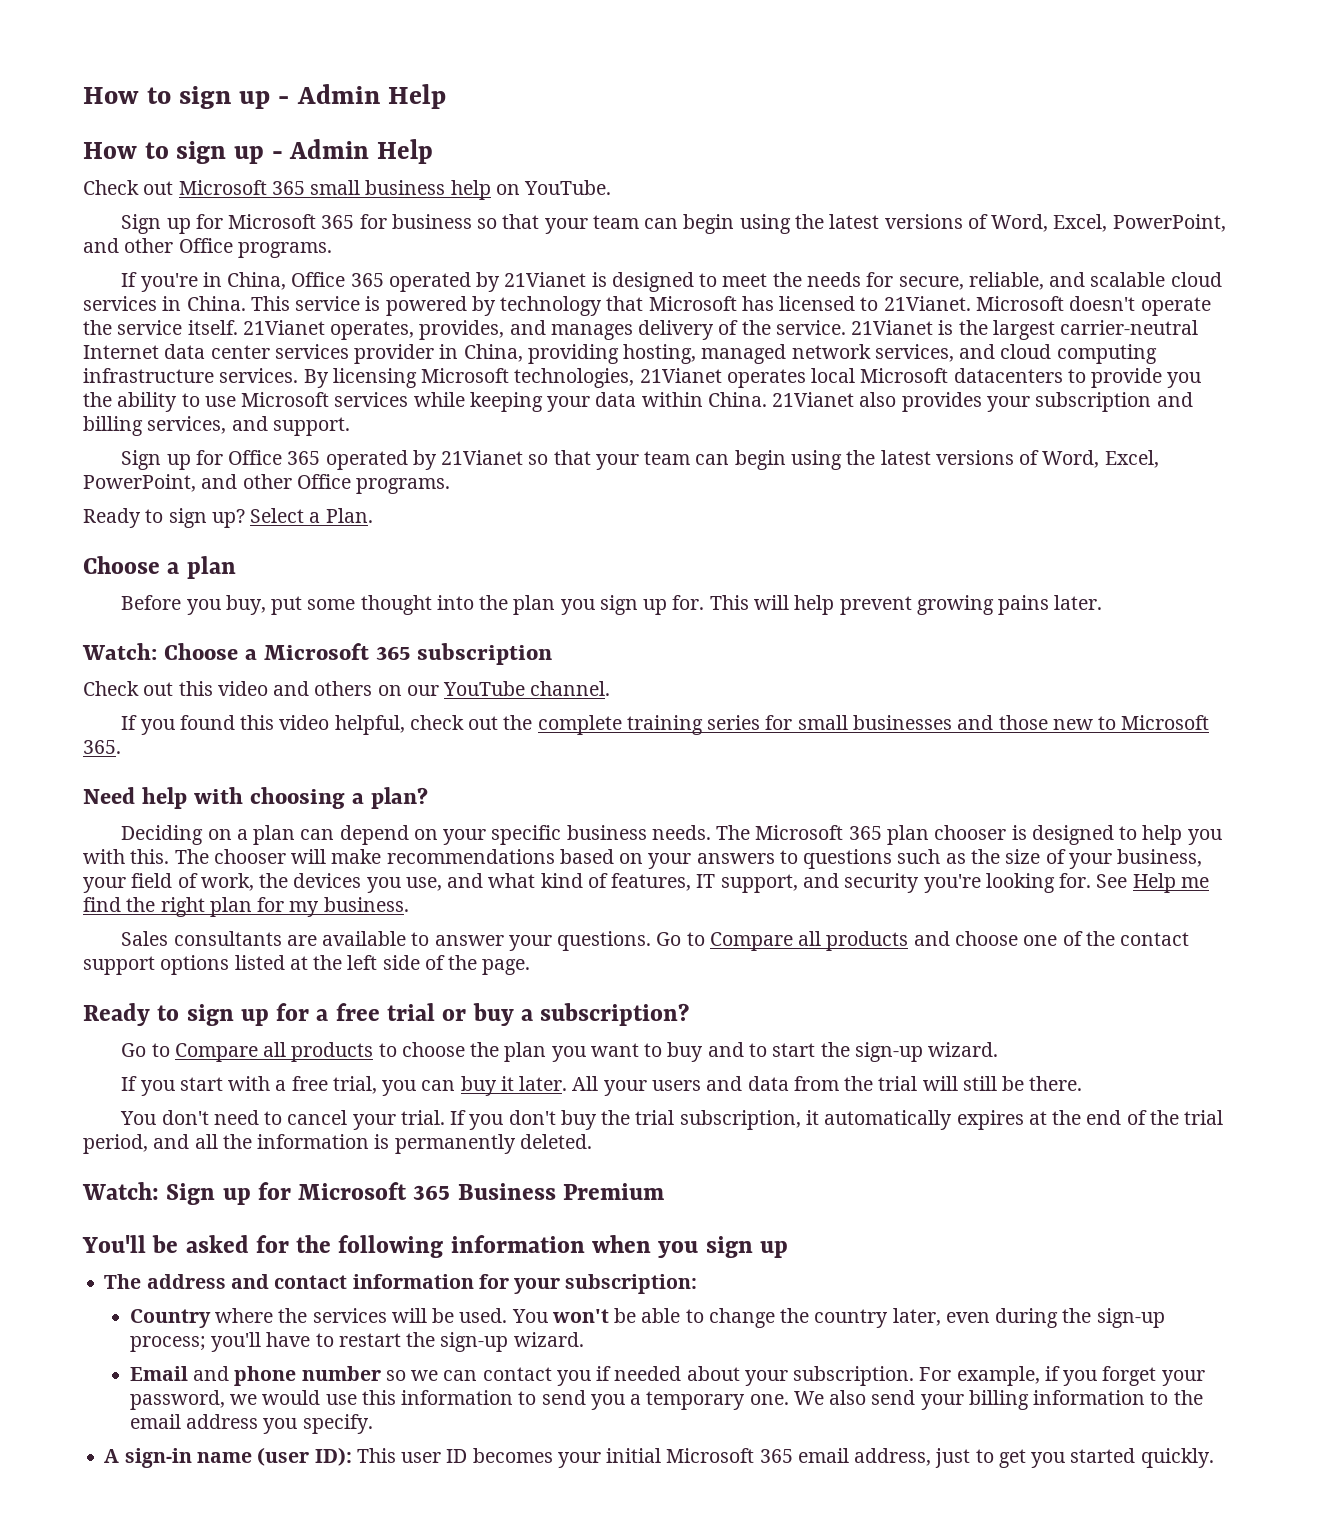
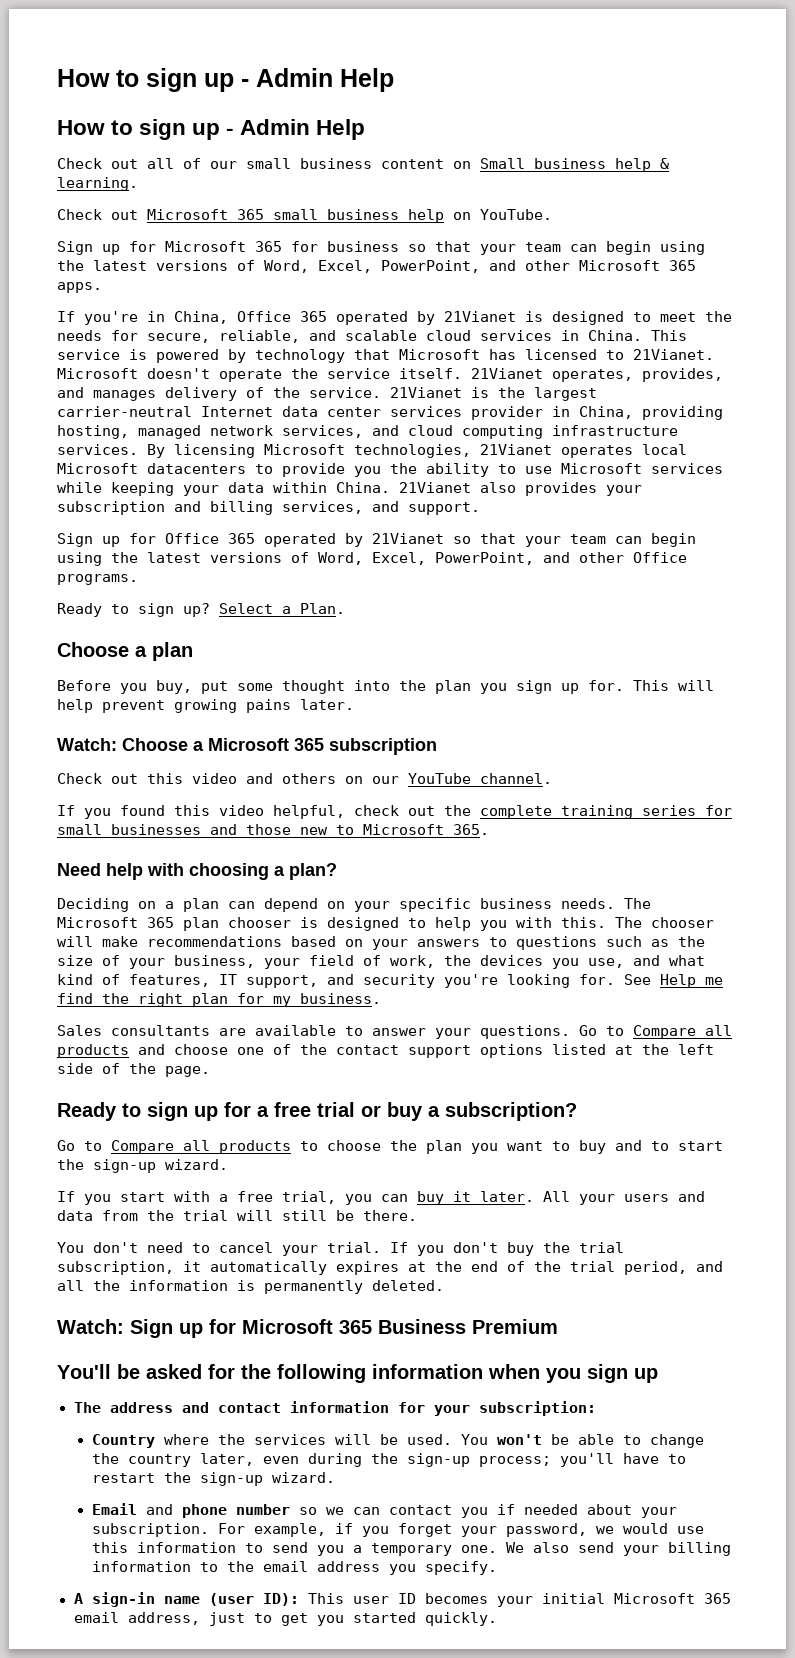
(434, 151) none -> [57,158,669,172] [57,177,138,191] // Check out all of our small business content on Small business help & learning.
[178,238,332,258] Office programs. -> [579,260,696,271] [57,282,102,293] Microsoft 365 apps.

